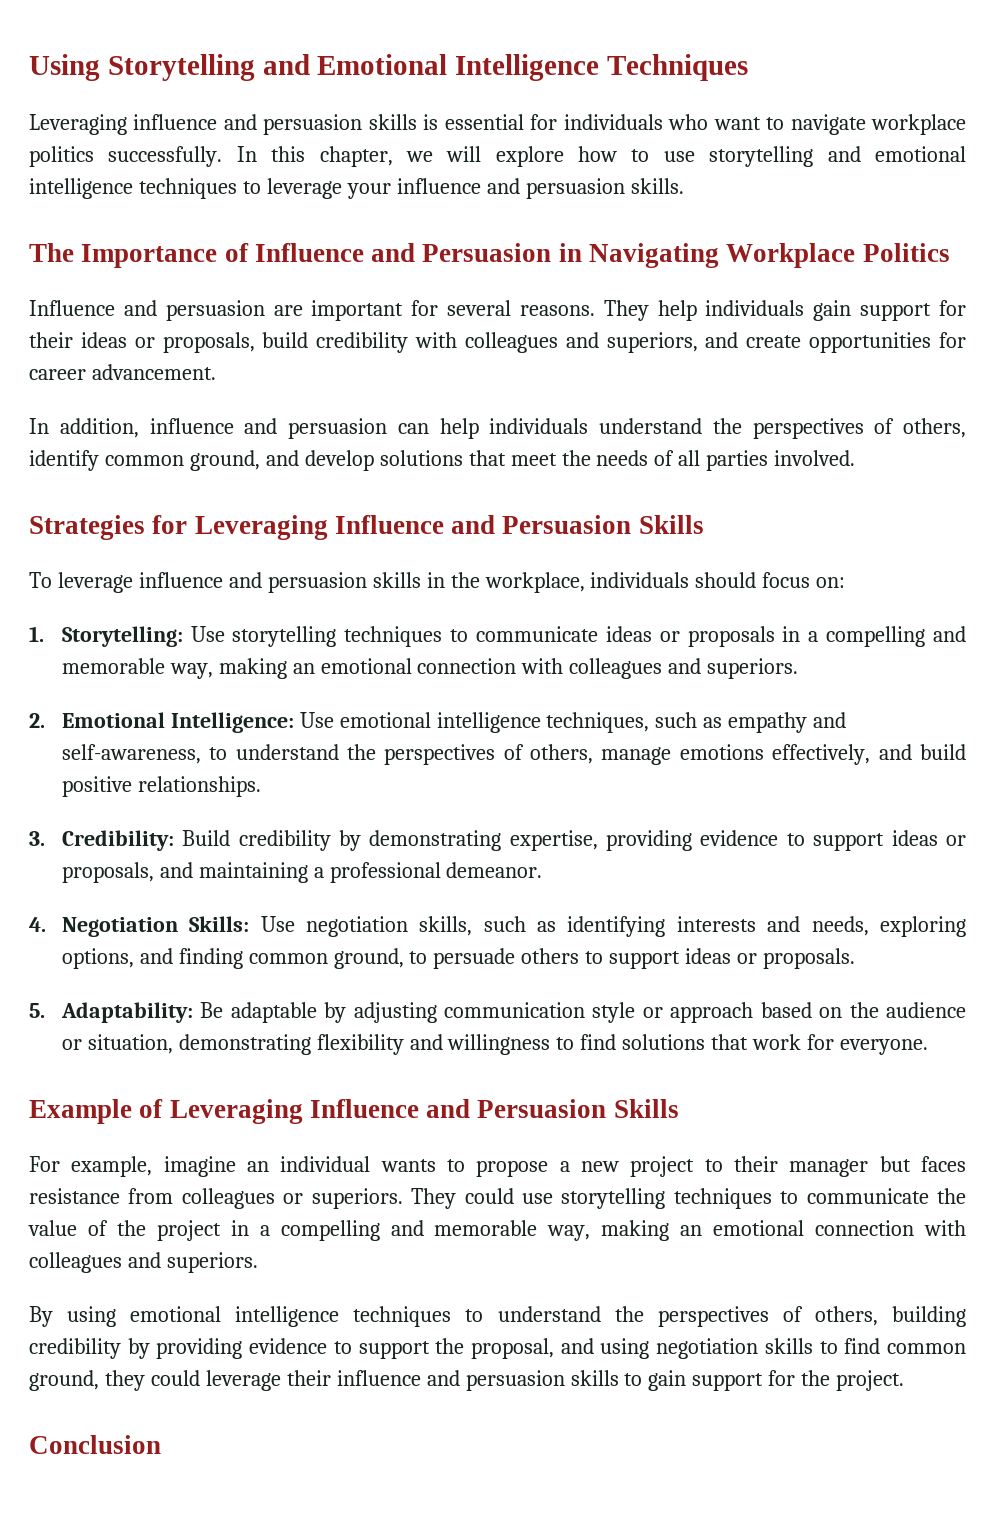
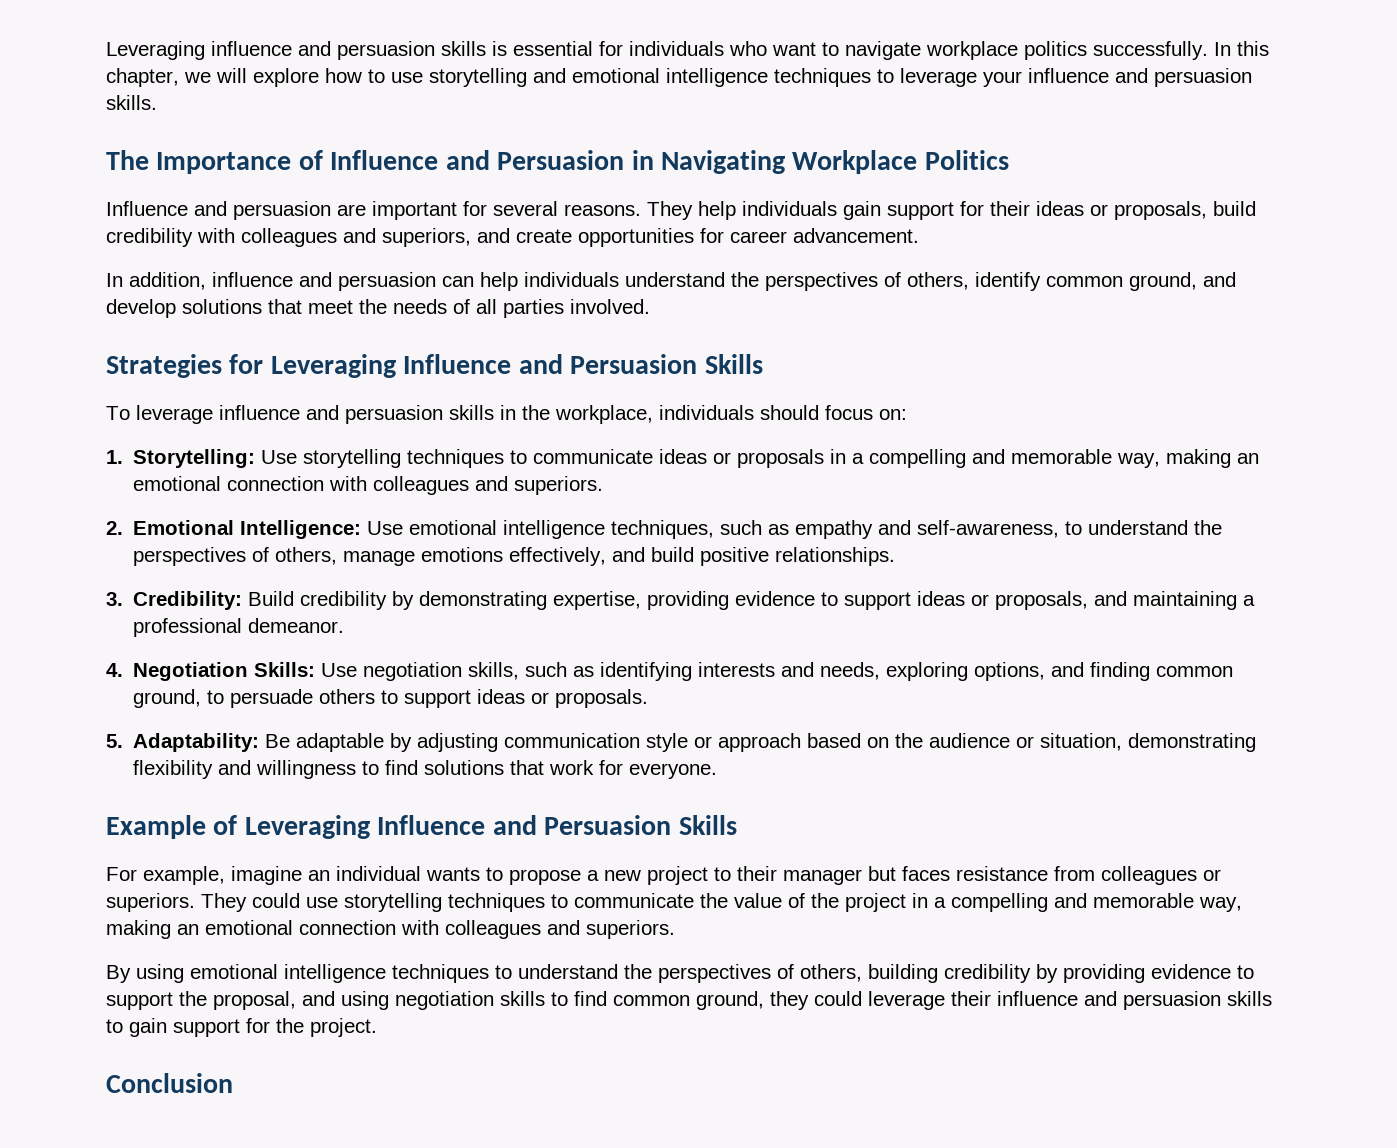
[29,54,749,81] Using Storytelling and Emotional Intelligence Techniques // -> (106, 50) none

